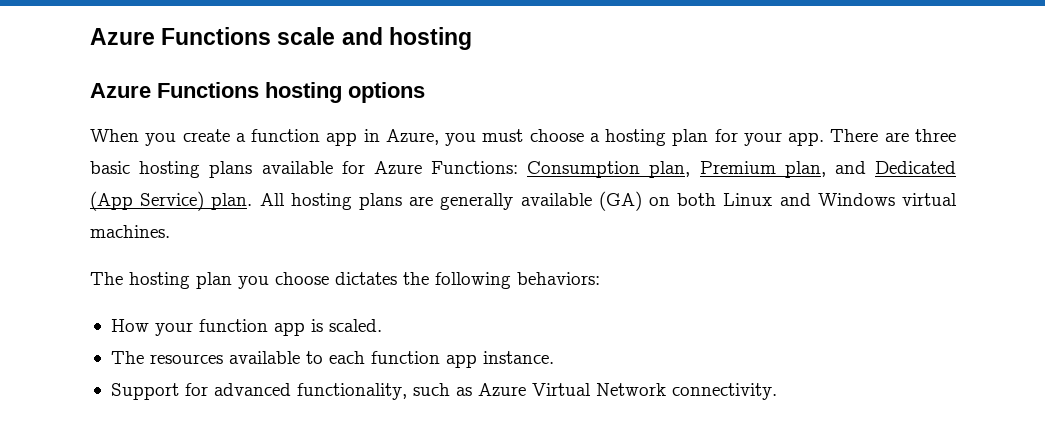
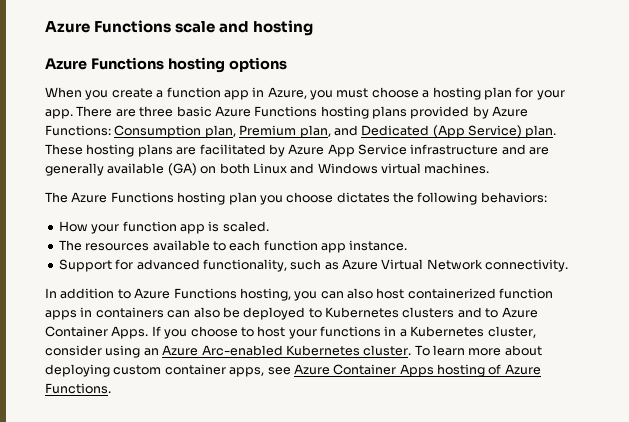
[139,161,365,178] hosting plans available for -> [214,106,489,119] Azure Functions hosting plans provided by
[259,193,285,206] All -> [45,144,83,155] These
(434, 201) none -> [199,144,550,157] facilitated by Azure App Service infrastructure and are
(123, 278) none -> [71,192,174,203] Azure Functions
(777, 391) none -> [45,288,554,301] [45,307,538,320] [45,326,536,339] [45,345,542,358] [45,364,541,377] [45,383,111,394] // In addition to Azure Functions hosting, you can also host containerized function apps in containers can also be deployed to Kubernetes clusters and to Azure Container Apps. If you choose to host your functions in a Kubernetes cluster, consider using an Azure Arc-enabled Kubernetes cluster. To learn more about deploying custom container apps, see Azure Container Apps hosting of Azure Functions.

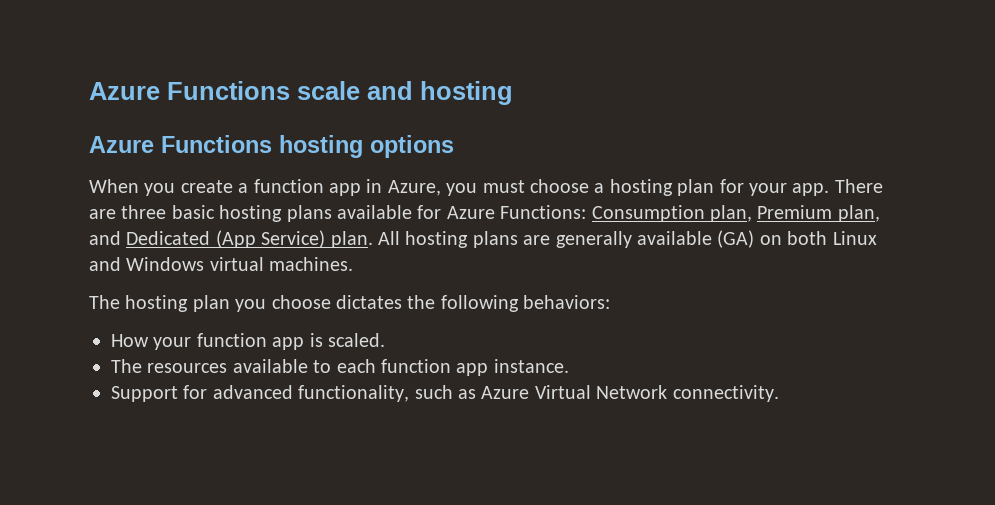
[214,106,489,119] Azure Functions hosting plans provided by -> [219,205,442,222] hosting plans available for
[45,144,83,155] These -> [378,231,400,245] All
[199,144,550,157] facilitated by Azure App Service infrastructure and are -> (551, 240) none
[71,192,174,203] Azure Functions -> (120, 302) none
[45,288,554,301] [45,307,538,320] [45,326,536,339] [45,345,542,358] [45,364,541,377] [45,383,111,394] // In addition to Azure Functions hosting, you can also host containerized function apps in containers can also be deployed to Kubernetes clusters and to Azure Container Apps. If you choose to host your functions in a Kubernetes cluster, consider using an Azure Arc-enabled Kubernetes cluster. To learn more about deploying custom container apps, see Azure Container Apps hosting of Azure Functions. -> (779, 393) none

